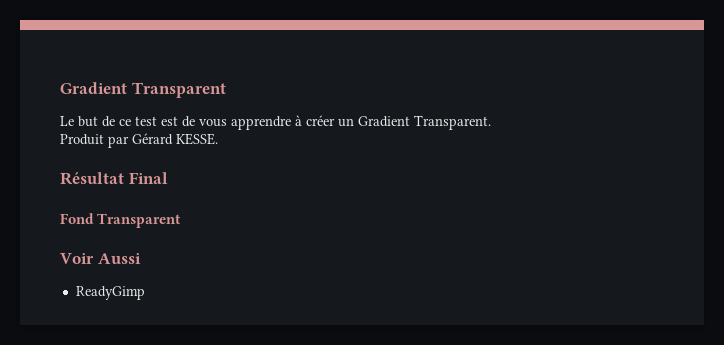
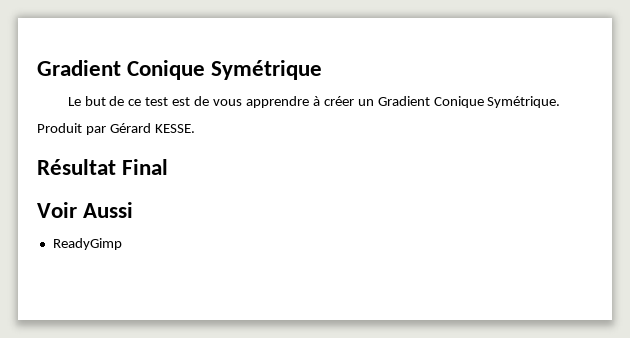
[60,82,226,98] Gradient Transparent -> [37,60,323,80] Gradient Conique Symétrique
[414,115,491,130] Transparent. -> [433,96,561,108] Conique Symétrique.
[60,213,182,228] // Fond Transparent -> (169, 167) none

